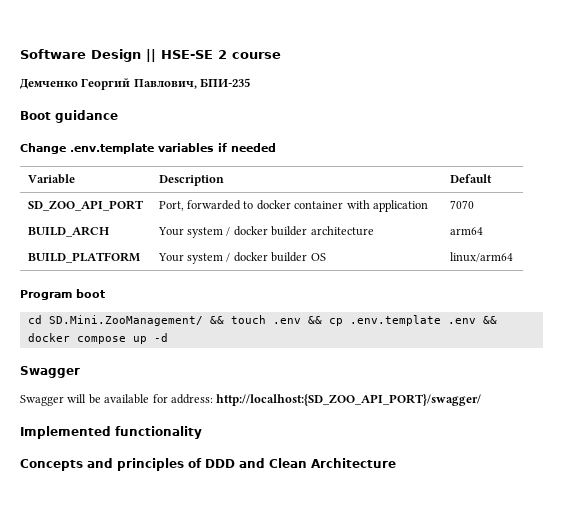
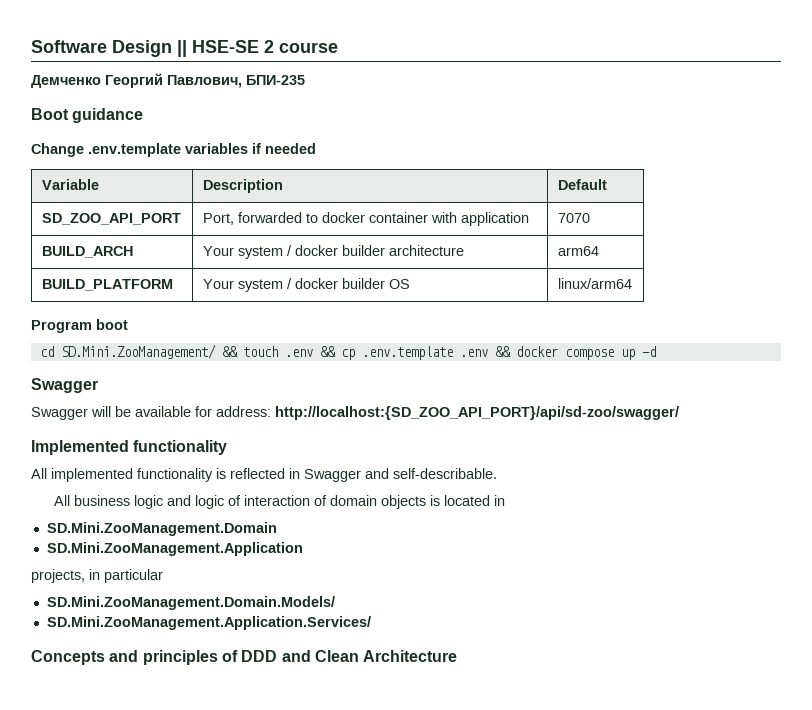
[216,394,482,406] http://localhost:{SD_ZOO_API_PORT}/swagger/ -> [275,406,679,420] http://localhost:{SD_ZOO_API_PORT}/api/sd-zoo/swagger/
(202, 432) none -> [31,468,497,482] [53,495,505,509] [46,522,277,536] [46,542,303,556] [31,569,163,583] [46,596,335,610] [46,616,371,630] // All implemented functionality is reflected in Swagger and self-describable. // All business logic and logic of interaction of domain objects is located in // SD.Mini.ZooManagement.Domain // SD.Mini.ZooManagement.Application // projects, in particular // SD.Mini.ZooManagement.Domain.Models/ // SD.Mini.ZooManagement.Application.Services/

